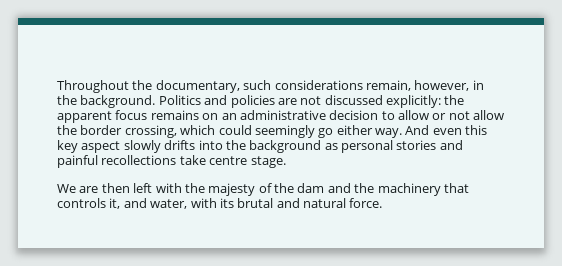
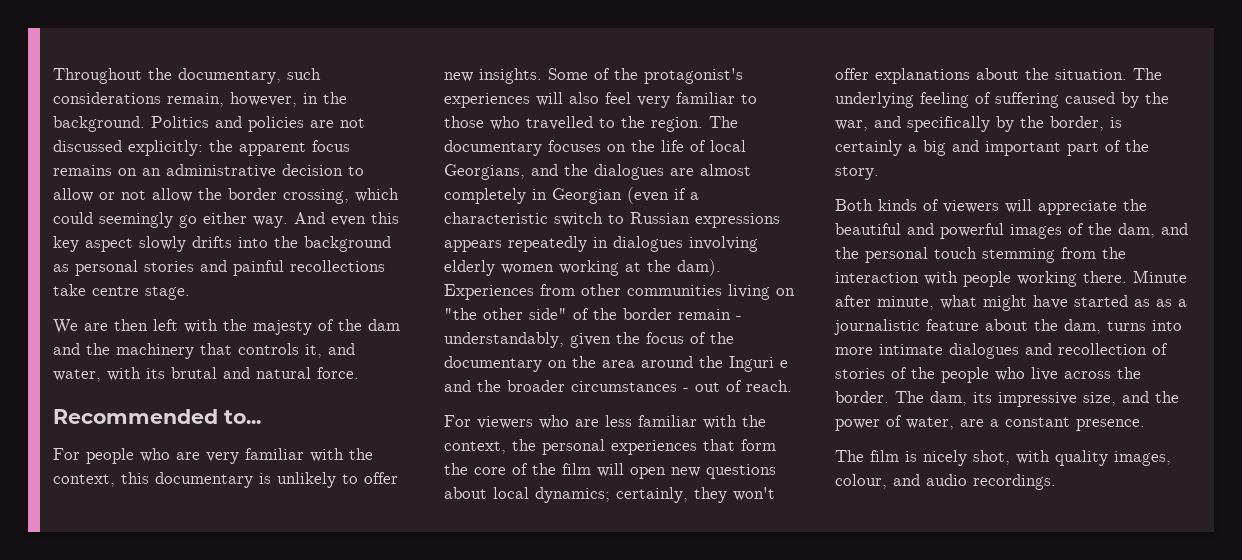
(383, 203) none -> [53,409,261,424] [53,448,373,464] [53,472,398,488] [444,68,743,84] [444,92,757,108] [444,116,738,132] [444,140,746,156] [444,164,751,180] [444,187,699,204] [444,212,780,228] [444,236,758,252] [444,259,721,276] [444,284,795,300] [444,308,742,320] [444,332,734,348] [444,356,788,372] [444,380,792,392] [444,415,766,429] [444,439,776,455] [444,463,776,479] [444,487,775,503] [835,68,1162,84] [835,92,1169,108] [835,116,1122,132] [835,140,1149,156] [835,166,879,180] [835,199,1147,215] [835,223,1188,239] [835,247,1126,263] [835,270,1187,287] [835,295,1187,311] [834,319,1182,335] [835,343,1168,359] [835,367,1141,383] [835,391,1179,407] [835,415,1145,431] [835,450,1171,466] [835,474,1056,490] // Recommended to... // For people who are very familiar with the context, this documentary is unlikely to offer new insights. Some of the protagonist's experiences will also feel very familiar to those who travelled to the region. The documentary focuses on the life of local Georgians, and the dialogues are almost completely in Georgian (even if a characteristic switch to Russian expressions appears repeatedly in dialogues involving elderly women working at the dam). Experiences from other communities living on "the other side" of the border remain - understandably, given the focus of the documentary on the area around the Inguri e and the broader circumstances - out of reach. // For viewers who are less familiar with the context, the personal experiences that form the core of the film will open new questions about local dynamics; certainly, they won't offer explanations about the situation. The underlying feeling of suffering caused by the war, and specifically by the border, is certainly a big and important part of the story. // Both kinds of viewers will appreciate the beautiful and powerful images of the dam, and the personal touch stemming from the interaction with people working there. Minute after minute, what might have started as as a journalistic feature about the dam, turns into more intimate dialogues and recollection of stories of the people who live across the border. The dam, its impressive size, and the power of water, are a constant presence. // The film is nicely shot, with quality images, colour, and audio recordings.

